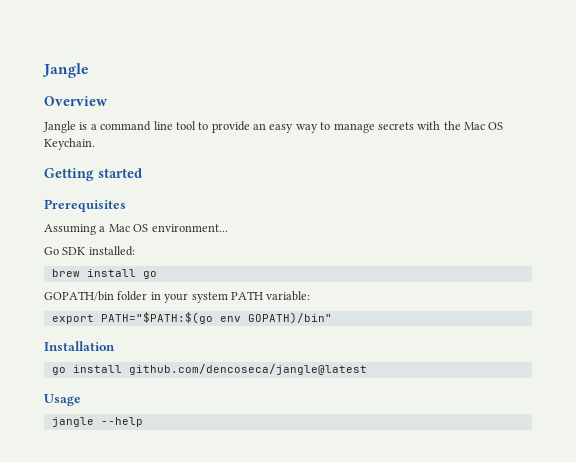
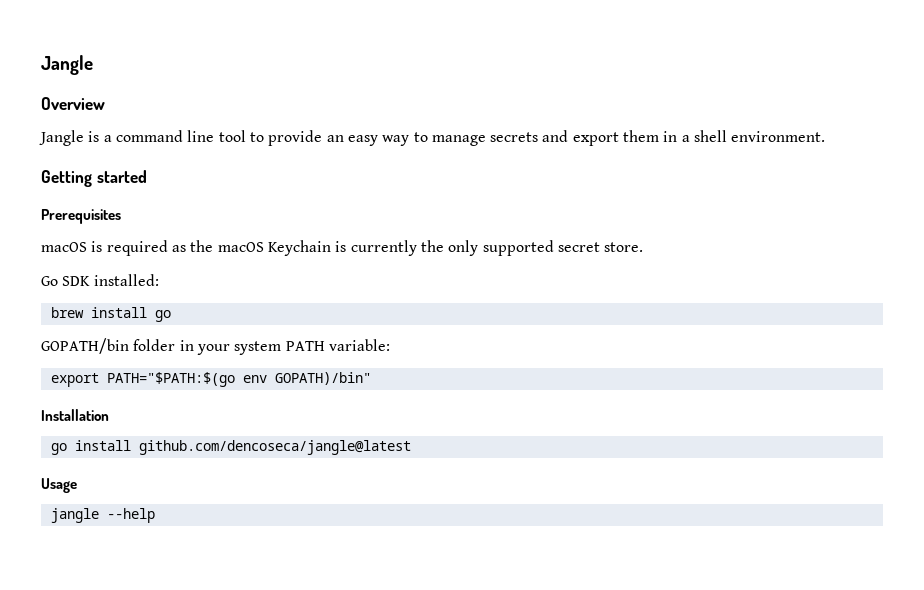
[417,121,504,130] [44,138,95,150] [44,168,142,181] [44,199,126,212] [44,224,228,235] with the Mac OS Keychain. // Getting started // Prerequisites // Assuming a Mac OS environment... -> [542,130,826,146] [41,170,147,187] [41,209,121,224] [41,240,644,256] and export them in a shell environment. // Getting started // Prerequisites // macOS is required as the macOS Keychain is currently the only supported secret store.

